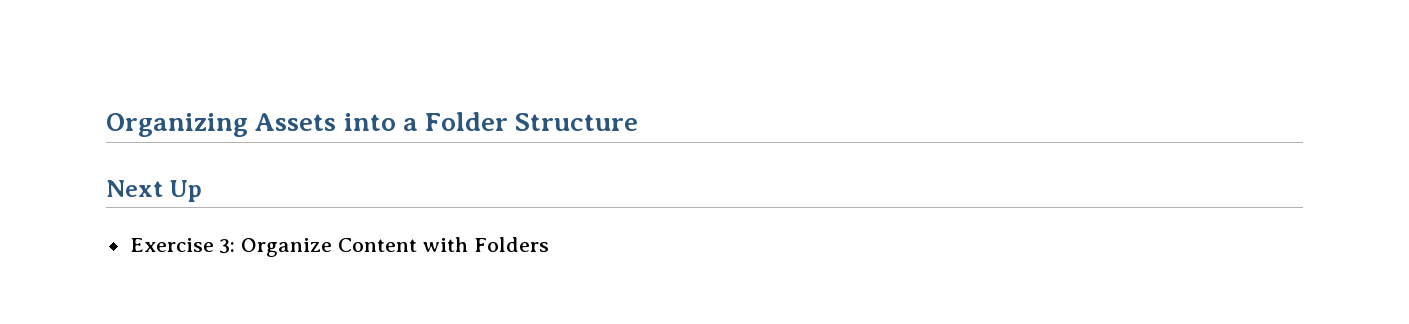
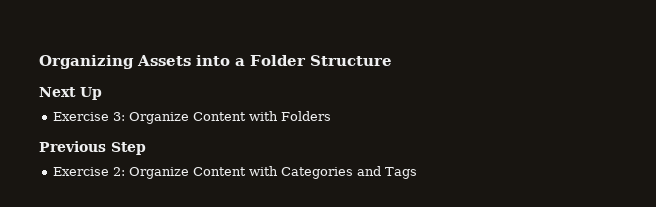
(549, 244) none -> [39,141,146,155] [52,166,417,179] // Previous Step // Exercise 2: Organize Content with Categories and Tags

